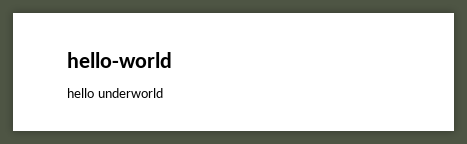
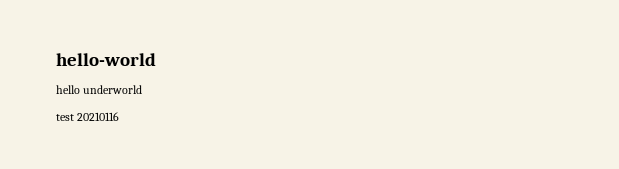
(163, 93) none -> [56,112,120,121] // test 20210116

